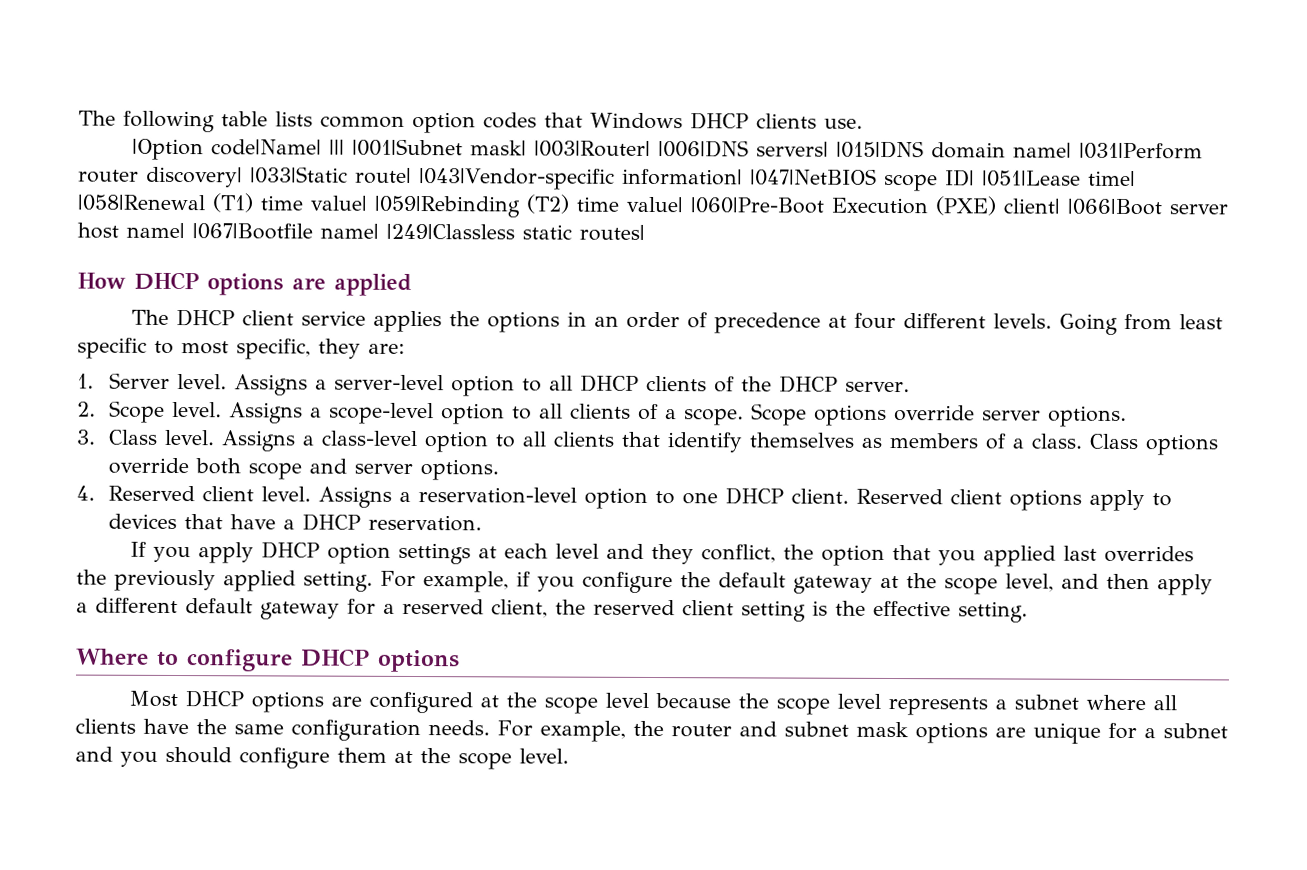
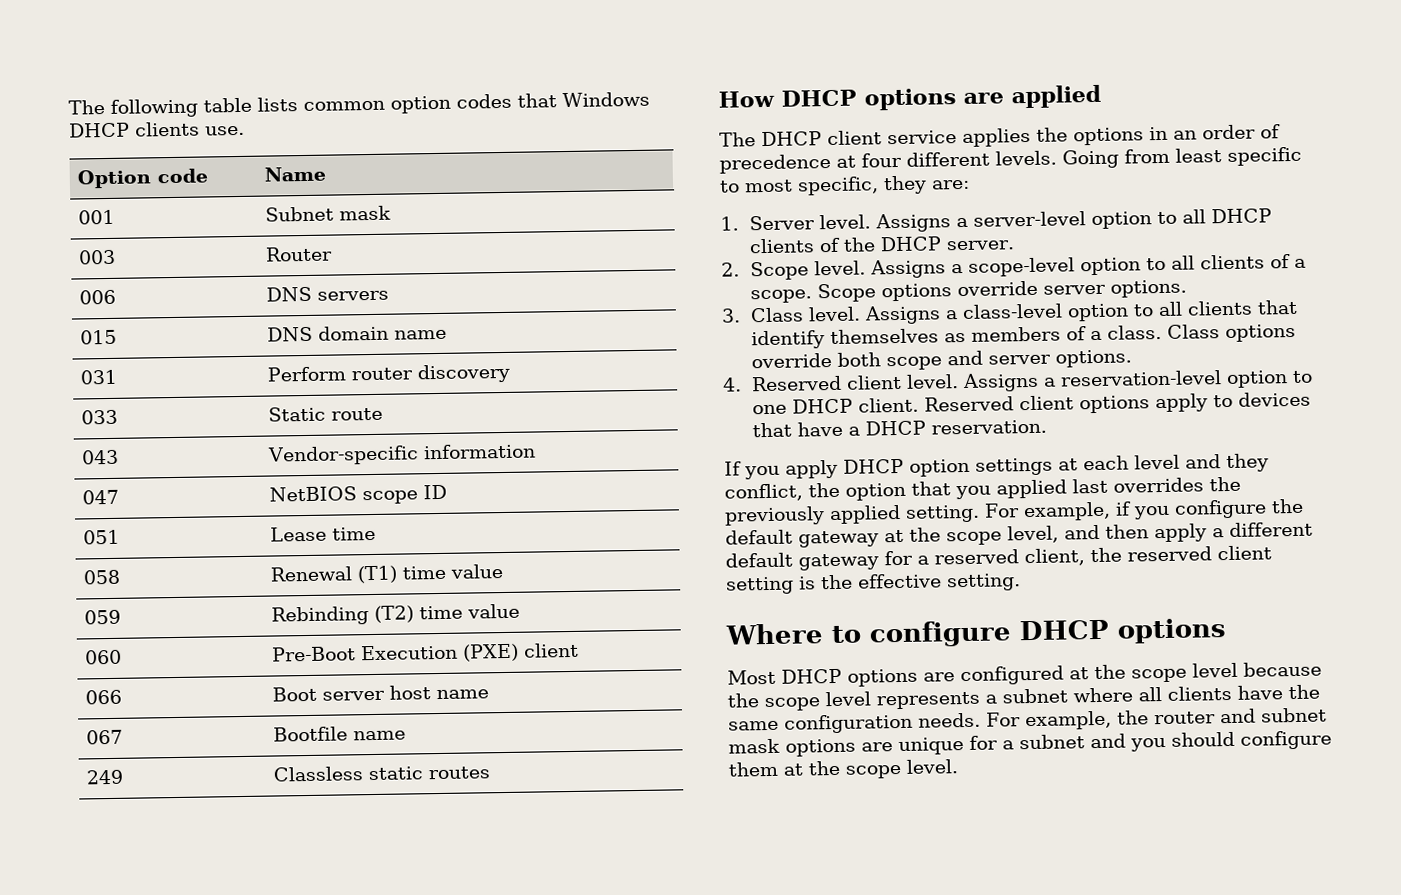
[131,138,1203,161] [78,166,1136,192] [77,193,1228,218] [77,222,645,241] // |Option code|Name| ||| |001|Subnet mask| |003|Router| |006|DNS servers| |015|DNS domain name| |031|Perform router discovery| |033|Static route| |043|Vendor-specific information| |047|NetBIOS scope ID| |051|Lease time| |058|Renewal (T1) time value| |059|Rebinding (T2) time value| |060|Pre-Boot Execution (PXE) client| |066|Boot server host name| |067|Bootfile name| |249|Classless static routes| -> [76,168,208,189] [263,166,326,182] [77,209,115,225] [264,205,391,222] [77,249,116,265] [264,246,333,262] [78,289,116,305] [265,286,389,302] [79,329,117,345] [266,325,447,342] [79,369,117,385] [266,363,510,384] [80,409,118,425] [267,406,383,422] [80,449,119,465] [266,443,536,466] [81,489,119,505] [268,484,447,505] [82,529,120,545] [269,526,376,542] [82,569,121,585] [269,564,503,584] [83,609,121,625] [270,603,520,626] [84,649,122,665] [270,642,579,662] [84,689,122,705] [271,685,489,702] [85,729,123,745] [272,726,406,742] [85,769,124,785] [272,766,490,782] // Option code | Name // 001 | Subnet mask // 003 | Router // 006 | DNS servers // 015 | DNS domain name // 031 | Perform router discovery // 033 | Static route // 043 | Vendor-specific information // 047 | NetBIOS scope ID // 051 | Lease time // 058 | Renewal (T1) time value // 059 | Rebinding (T2) time value // 060 | Pre-Boot Execution (PXE) client // 066 | Boot server host name // 067 | Bootfile name // 249 | Classless static routes

